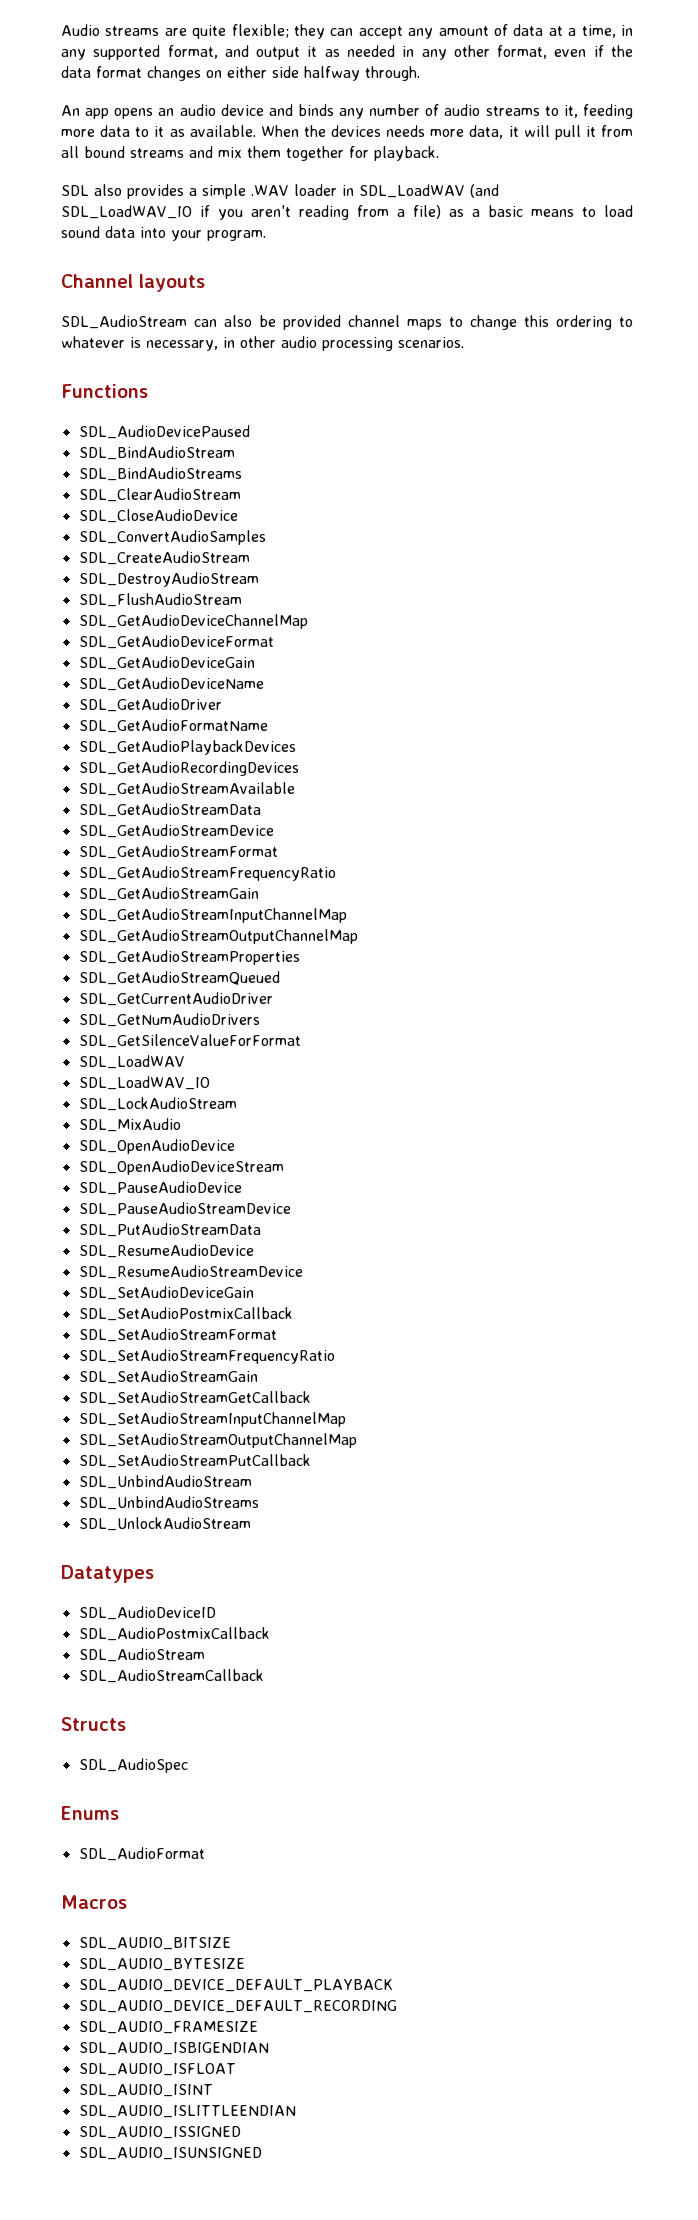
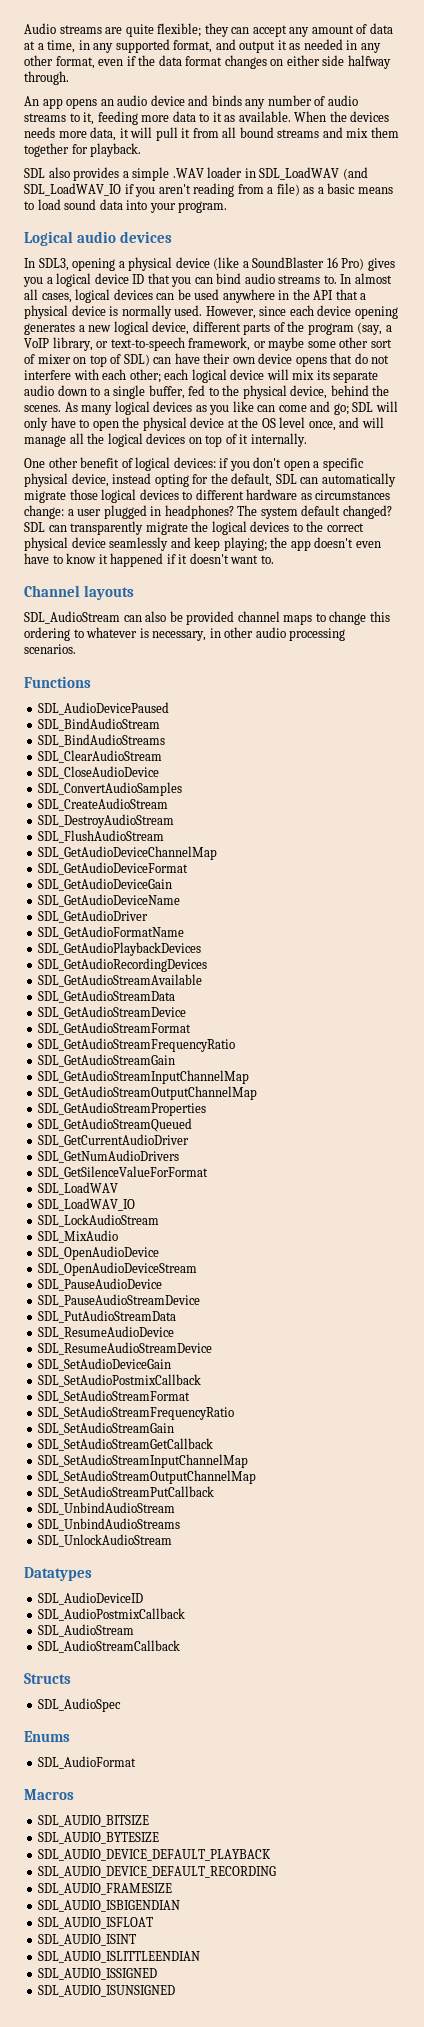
(266, 235) none -> [24,231,173,246] [24,257,395,271] [23,273,392,287] [24,289,367,303] [24,305,398,319] [24,321,392,335] [24,337,392,351] [24,353,390,367] [24,369,379,383] [24,385,390,399] [24,401,398,415] [24,417,384,431] [24,433,307,447] [24,457,364,471] [24,473,396,487] [24,489,391,503] [24,505,392,519] [24,521,364,535] [24,537,381,551] [24,553,274,567] // Logical audio devices // In SDL3, opening a physical device (like a SoundBlaster 16 Pro) gives you a logical device ID that you can bind audio streams to. In almost all cases, logical devices can be used anywhere in the API that a physical device is normally used. However, since each device opening generates a new logical device, different parts of the program (say, a VoIP library, or text-to-speech framework, or maybe some other sort of mixer on top of SDL) can have their own device opens that do not interfere with each other; each logical device will mix its separate audio down to a single buffer, fed to the physical device, behind the scenes. As many logical devices as you like can come and go; SDL will only have to open the physical device at the OS level once, and will manage all the logical devices on top of it internally. // One other benefit of logical devices: if you don't open a specific physical device, instead opting for the default, SDL can automatically migrate those logical devices to different hardware as circumstances change: a user plugged in headphones? The system default changed? SDL can transparently migrate the logical devices to the correct physical device seamlessly and keep playing; the app doesn't even have to know it happened if it doesn't want to.

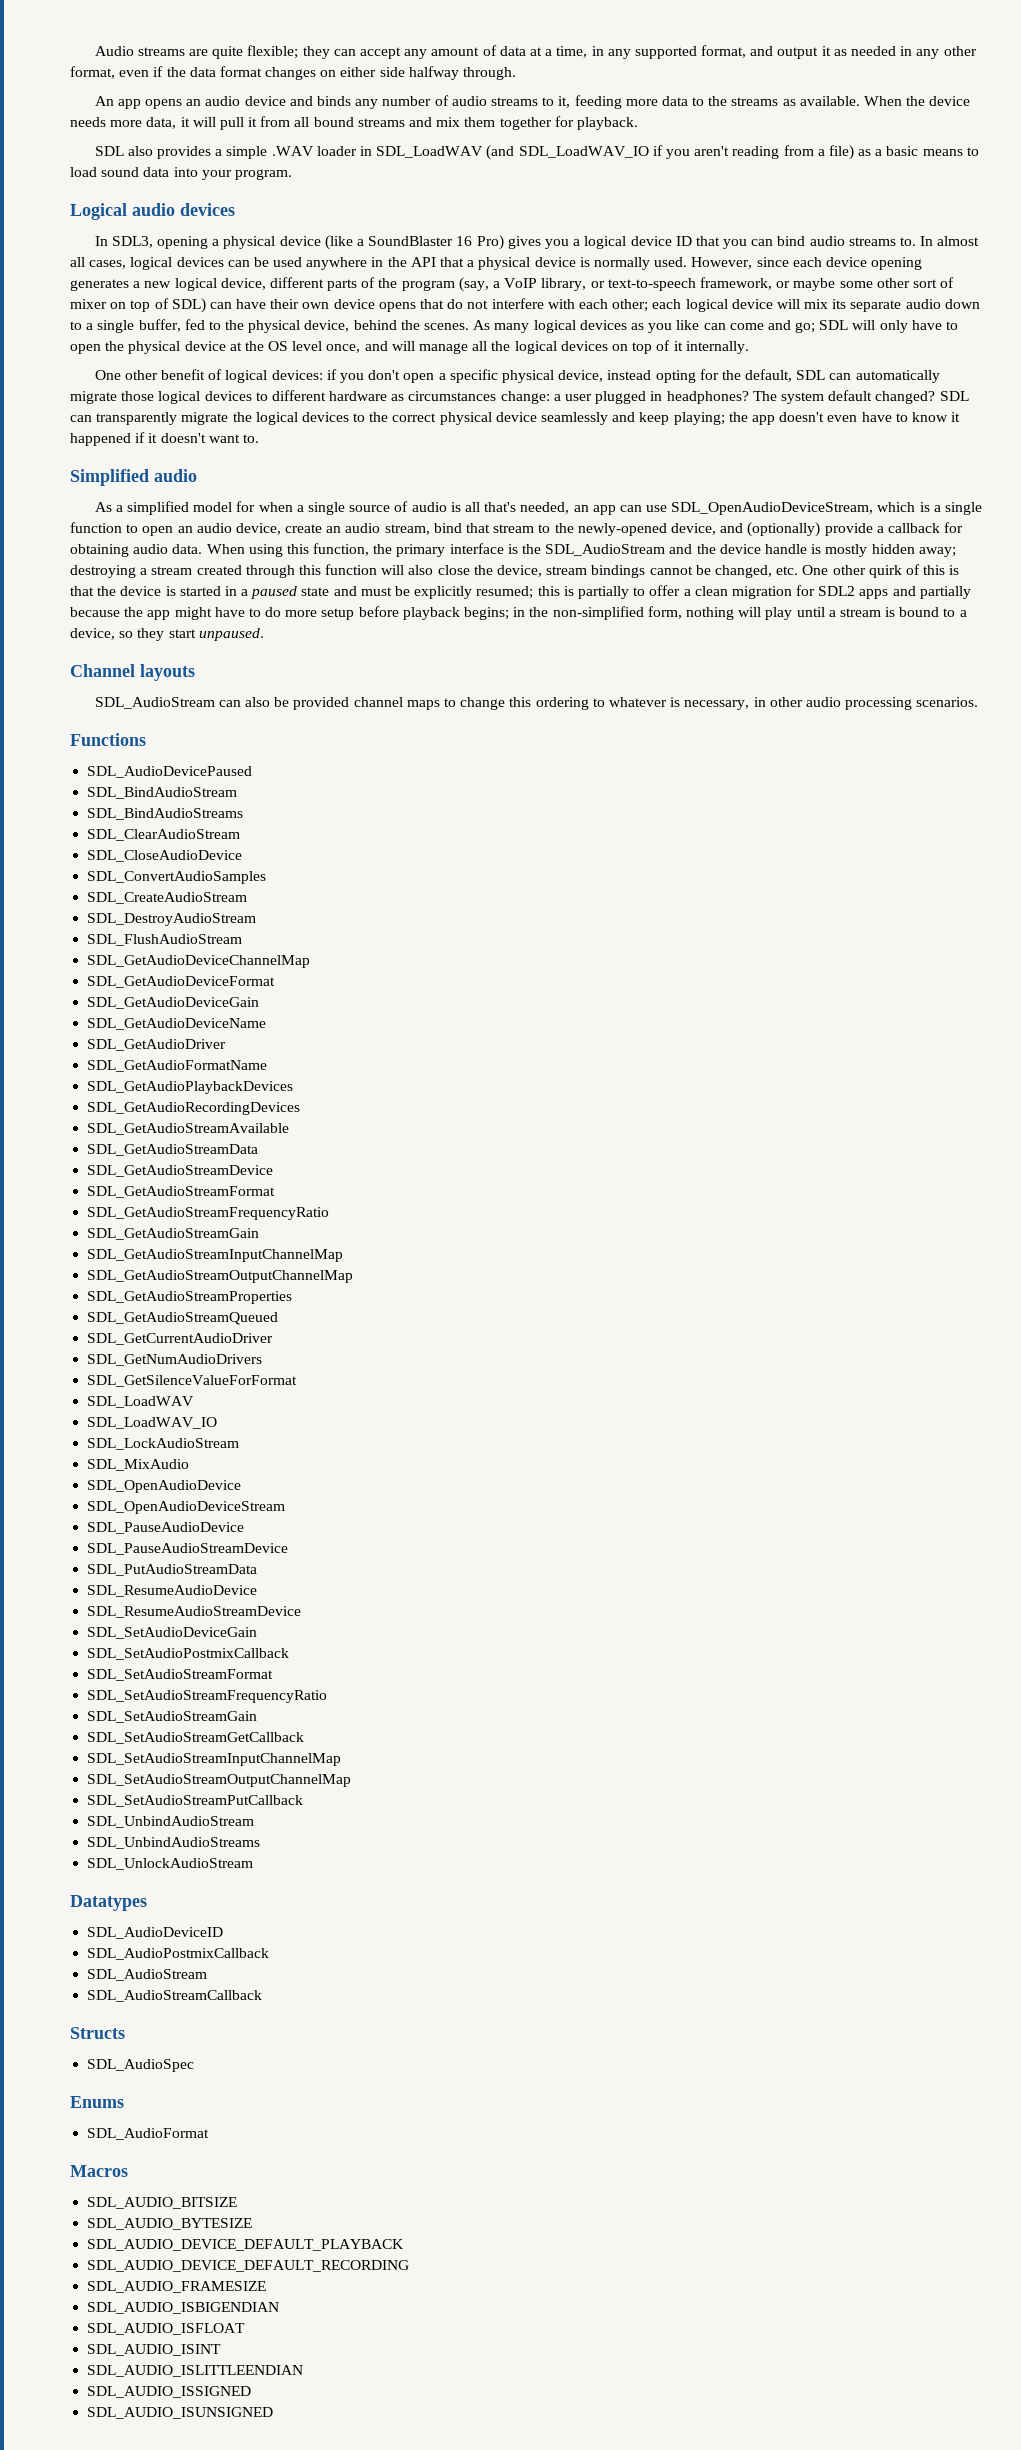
[212,112,222,122] it -> [708,96,779,106] the streams
[350,111,390,122] devices -> [929,96,971,106] device
(274, 559) none -> [70,469,197,486] [94,501,982,515] [70,522,964,537] [70,543,956,557] [70,564,960,578] [70,585,971,599] [70,606,967,620] [70,628,264,641] // Simplified audio // As a simplified model for when a single source of audio is all that's needed, an app can use SDL_OpenAudioDeviceStream, which is a single function to open an audio device, create an audio stream, bind that stream to the newly-opened device, and (optionally) provide a callback for obtaining audio data. When using this function, the primary interface is the SDL_AudioStream and the device handle is mostly hidden away; destroying a stream created through this function will also close the device, stream bindings cannot be changed, etc. One other quirk of this is that the device is started in a paused state and must be explicitly resumed; this is partially to offer a clean migration for SDL2 apps and partially because the app might have to do more setup before playback begins; in the non-simplified form, nothing will play until a stream is bound to a device, so they start unpaused.

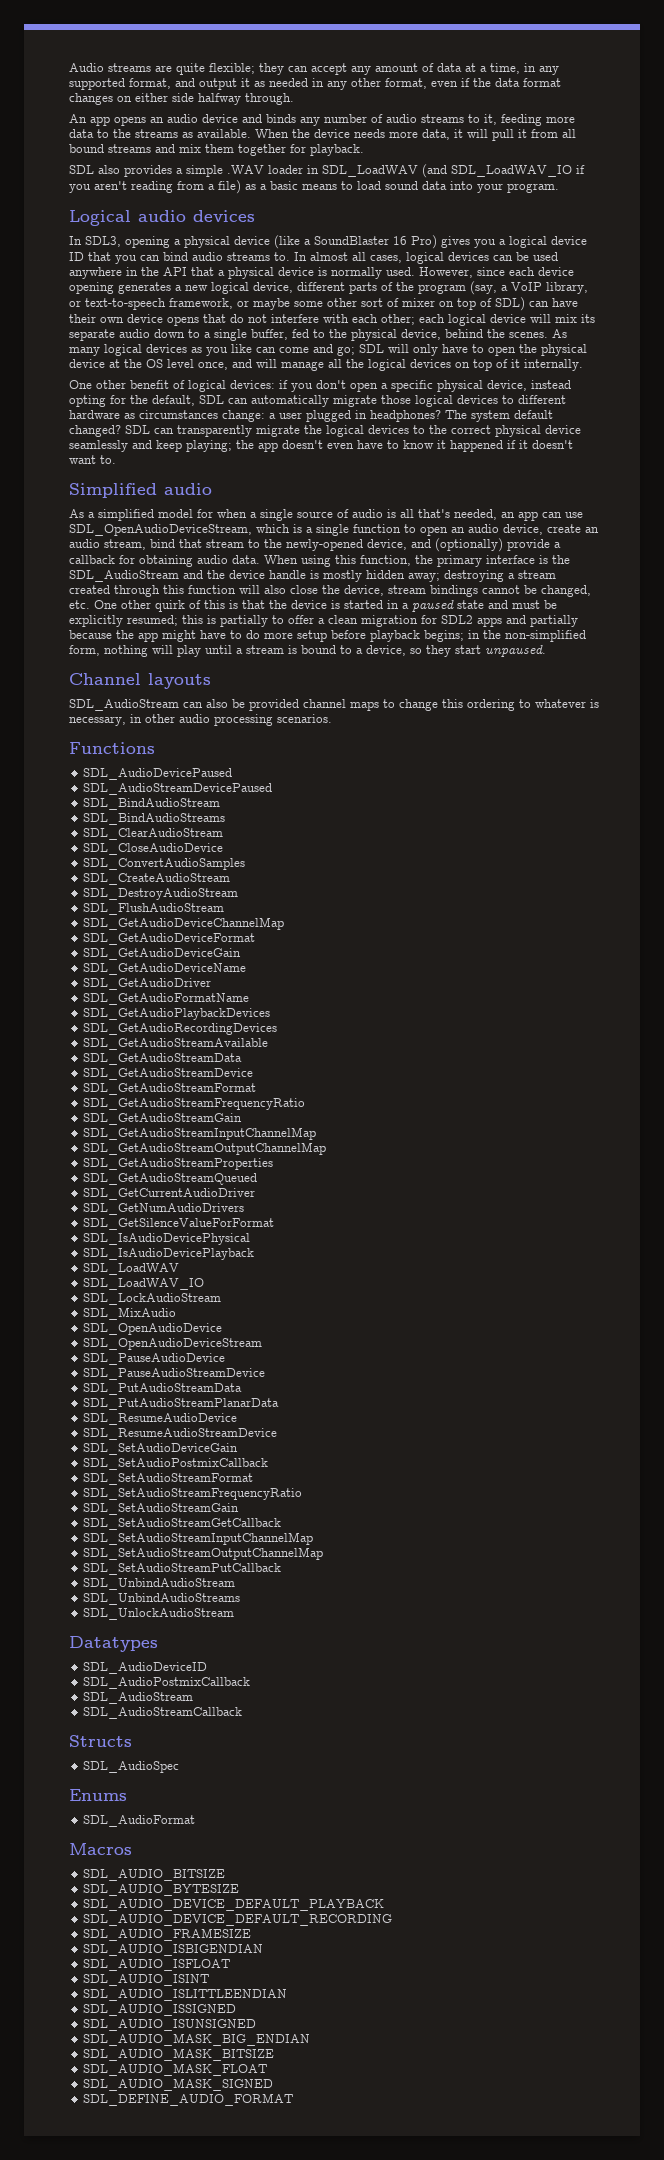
(253, 772) none -> [82,783,272,795] // SDL_AudioStreamDevicePaused
(298, 1381) none -> [82,1233,250,1245] [82,1248,254,1260] // SDL_IsAudioDevicePhysical // SDL_IsAudioDevicePlayback
(258, 1570) none -> [82,1398,279,1410] // SDL_PutAudioStreamPlanarData
(274, 2413) none -> [82,2033,310,2046] [82,2048,274,2061] [82,2063,267,2076] [82,2078,273,2091] [82,2093,293,2106] // SDL_AUDIO_MASK_BIG_ENDIAN // SDL_AUDIO_MASK_BITSIZE // SDL_AUDIO_MASK_FLOAT // SDL_AUDIO_MASK_SIGNED // SDL_DEFINE_AUDIO_FORMAT

